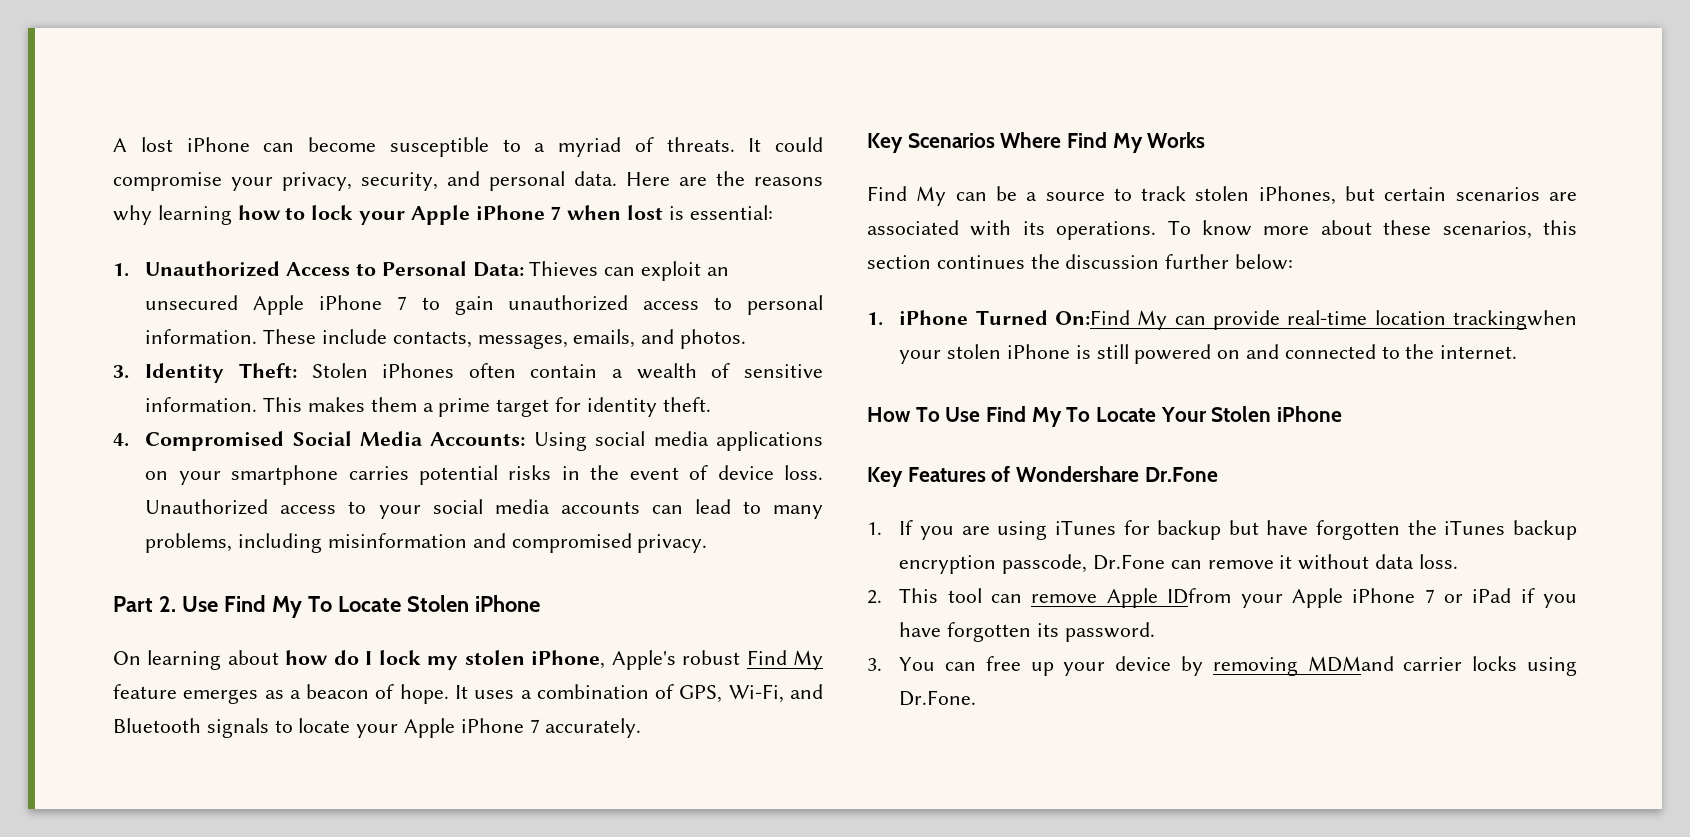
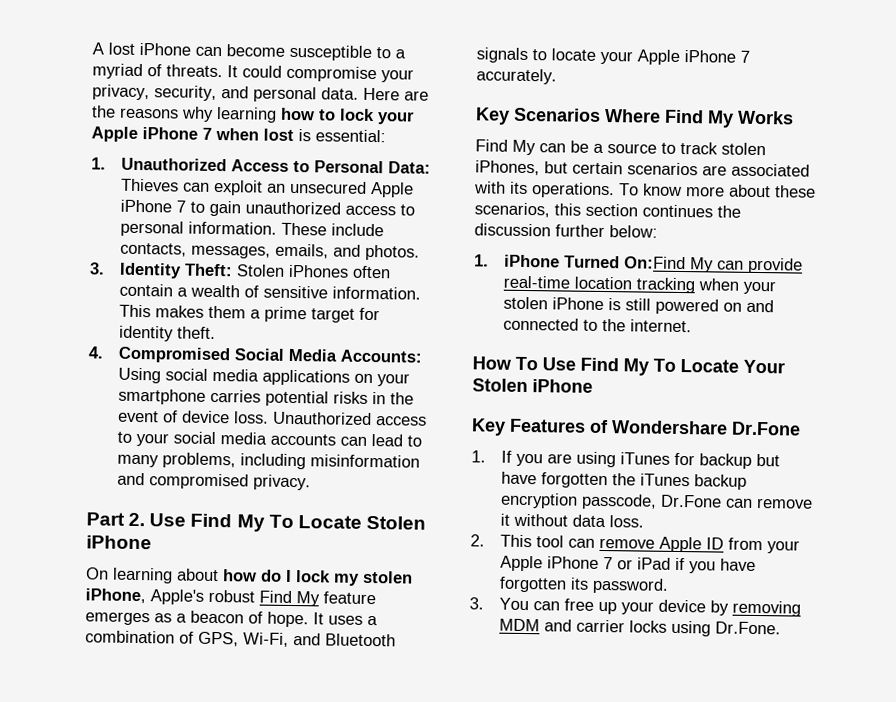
[1453,310,1577,330] trackingwhen -> [635,277,739,294] tracking when
[1167,588,1232,604] IDfrom -> [705,537,763,551] ID from
[1307,656,1394,672] MDMand -> [498,618,572,632] MDM and

